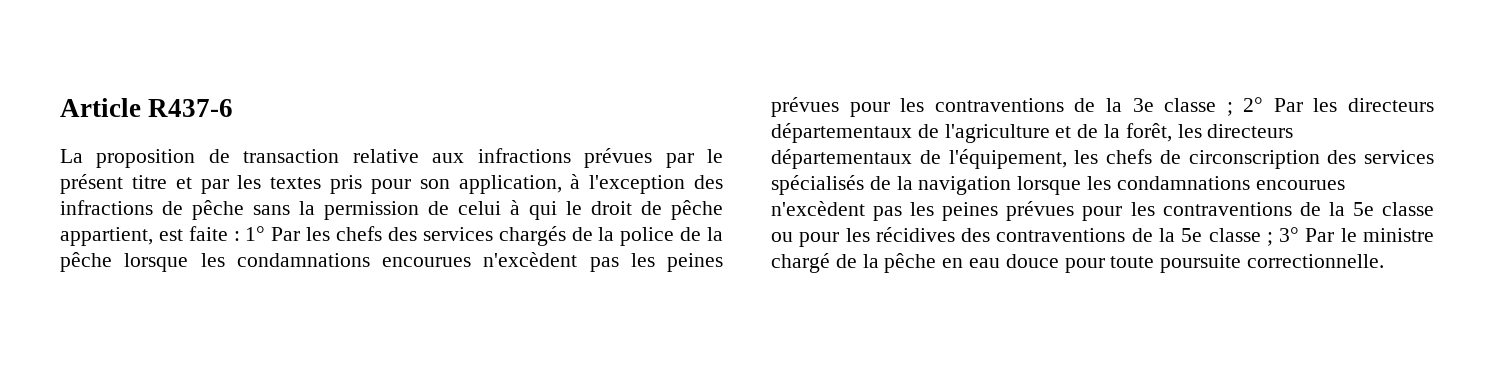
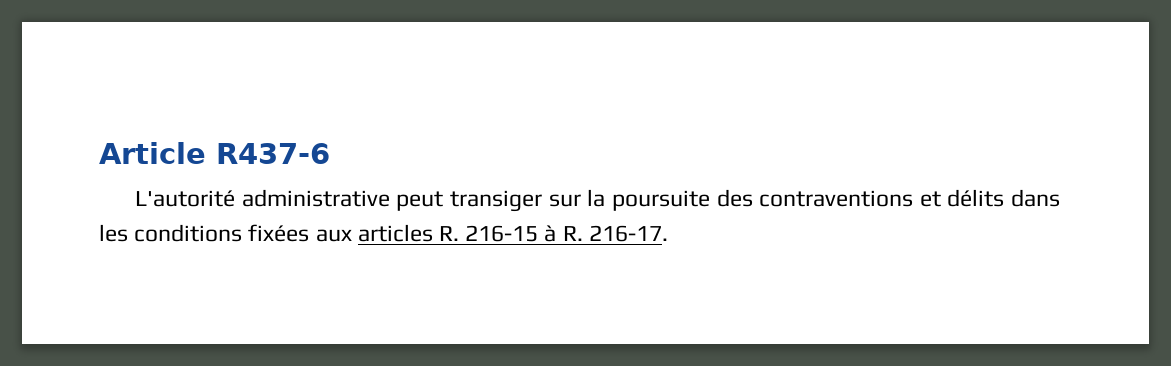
[60,148,724,168] [60,174,723,194] [60,200,723,220] [60,226,724,246] [60,252,723,272] [771,97,1434,117] [771,123,1294,143] [771,149,1434,169] [771,175,1345,195] [771,201,1434,221] [771,227,1434,247] [771,253,1385,273] La proposition de transaction relative aux infractions prévues par le présent titre et par les textes pris pour son application, à l'exception des infractions de pêche sans la permission de celui à qui le droit de pêche appartient, est faite : 1° Par les chefs des services chargés de la police de la pêche lorsque les condamnations encourues n'excèdent pas les peines prévues pour les contraventions de la 3e classe ; 2° Par les directeurs départementaux de l'agriculture et de la forêt, les directeurs départementaux de l'équipement, les chefs de circonscription des services spécialisés de la navigation lorsque les condamnations encourues n'excèdent pas les peines prévues pour les contraventions de la 5e classe ou pour les récidives des contraventions de la 5e classe ; 3° Par le ministre chargé de la pêche en eau douce pour toute poursuite correctionnelle. -> [135,189,1060,212] [99,224,668,242] L'autorité administrative peut transiger sur la poursuite des contraventions et délits dans les conditions fixées aux articles R. 216-15 à R. 216-17.

